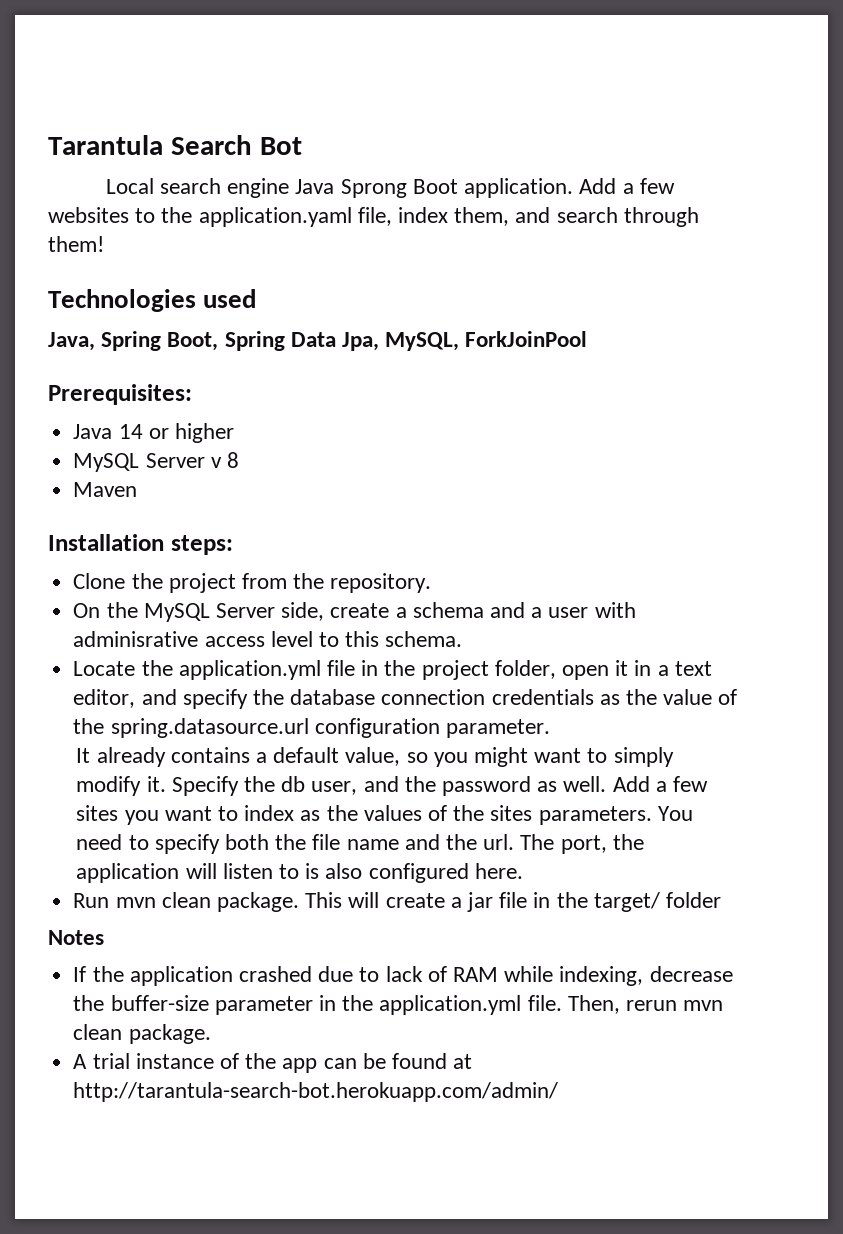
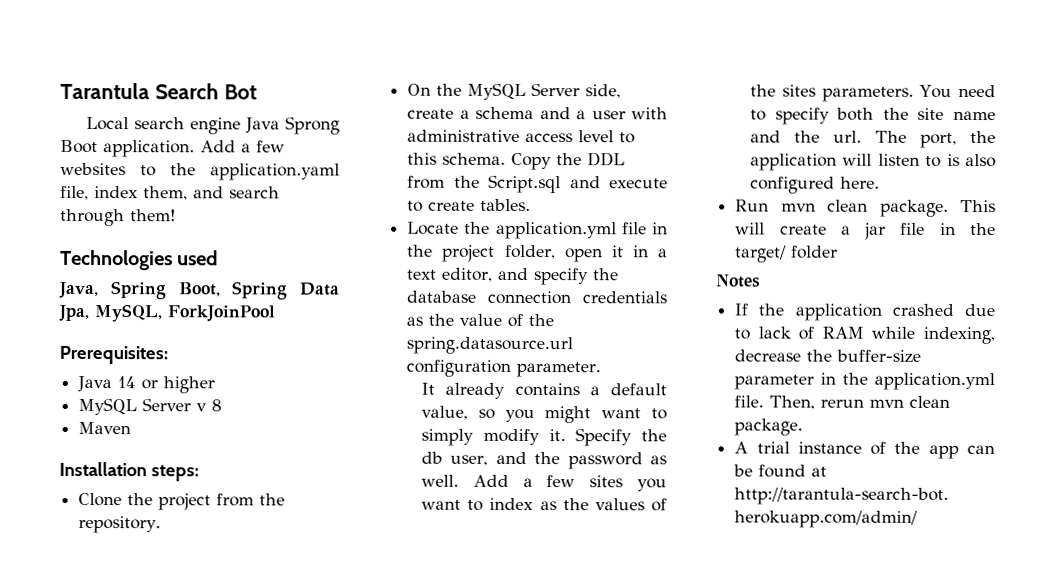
[73,631,199,647] adminisrative -> [407,129,521,142] administrative
(463, 639) none -> [511,152,626,171] [407,174,668,194] [407,198,532,212] Copy the DDL from the Script.sql and execute to create tables.
[312,834,341,850] file -> [917,107,945,120] site

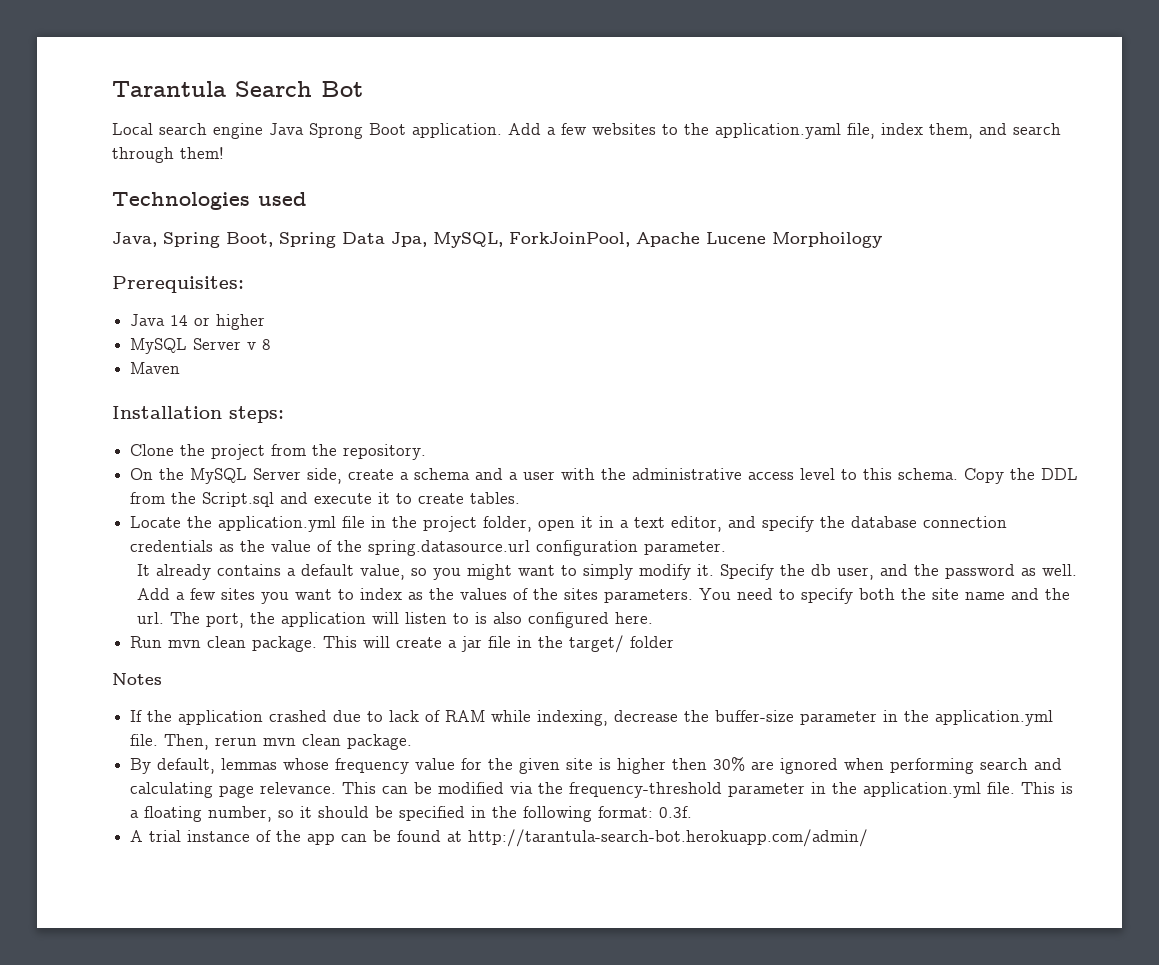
[167,305,275,322] ForkJoinPool -> [509,232,882,248] ForkJoinPool, Apache Lucene Morphoilogy
(668, 113) none -> [601,468,627,480] the
(668, 183) none -> [378,492,391,504] it
(804, 427) none -> [130,757,1063,774] [130,782,1074,798] [130,806,693,822] // By default, lemmas whose frequency value for the given site is higher then 30% are ignored when performing search and calculating page relevance. This can be modified via the frequency-threshold parameter in the application.yml file. This is a floating number, so it should be specified in the following format: 0.3f.

